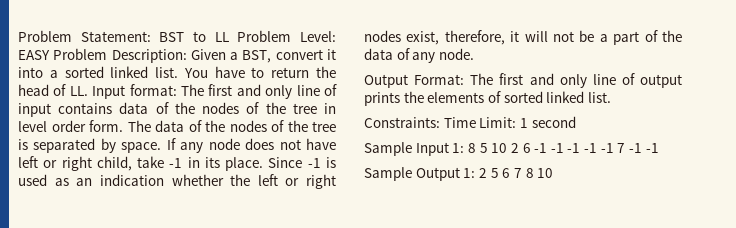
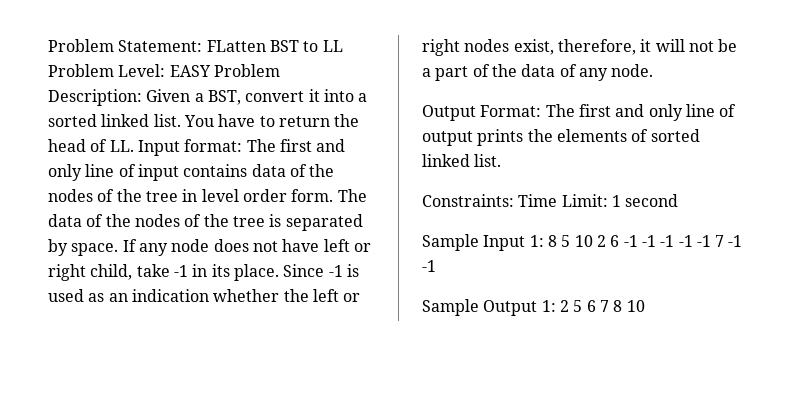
(151, 36) none -> [206,40,266,52] FLatten

